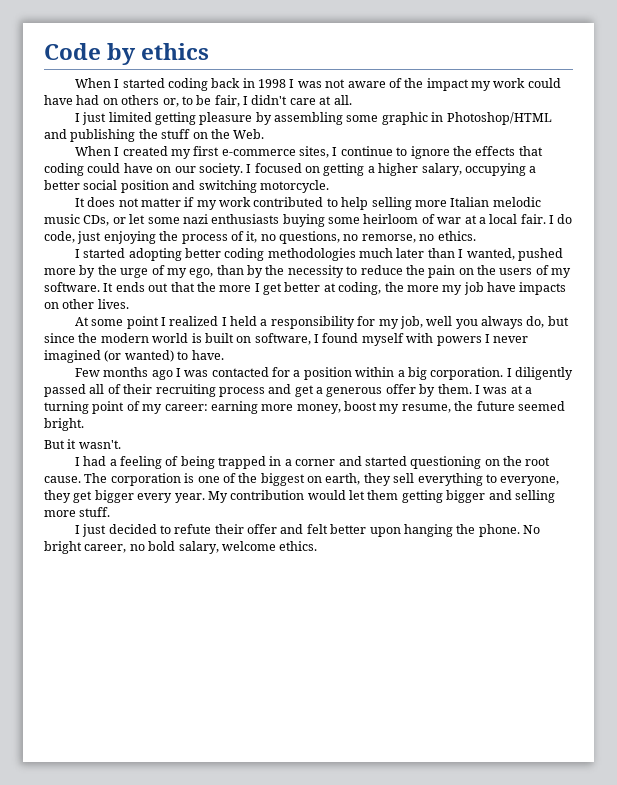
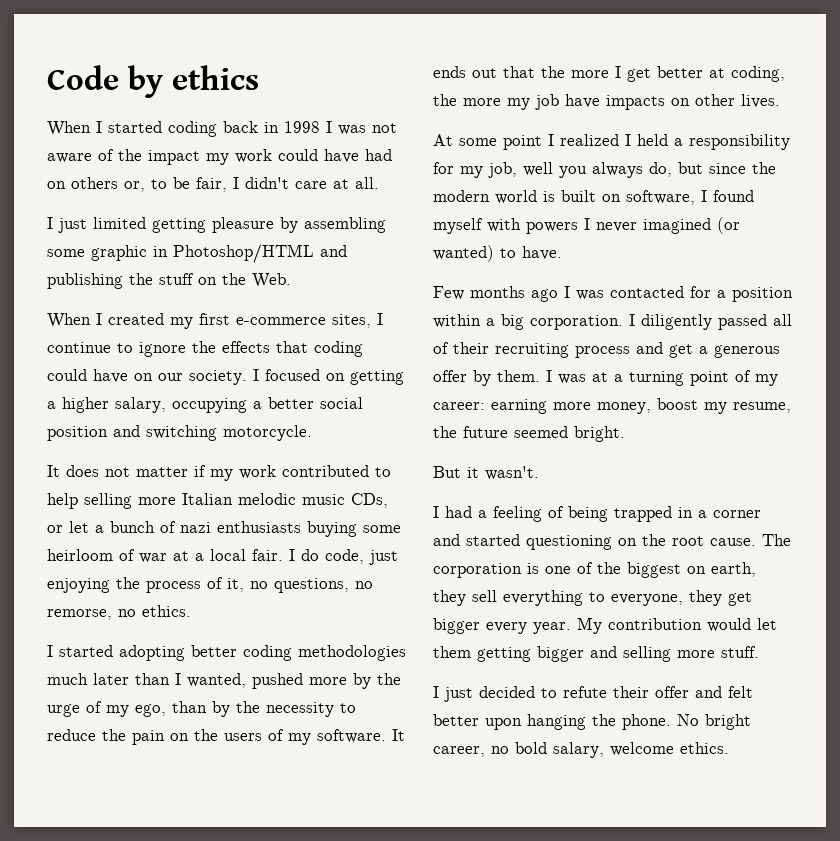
[147,217,180,224] some -> [95,521,176,533] a bunch of

